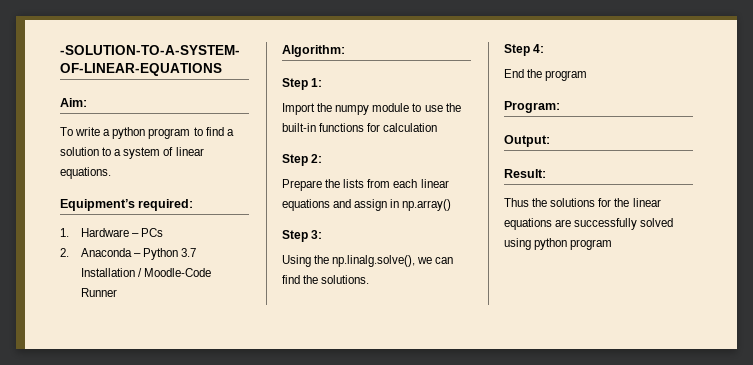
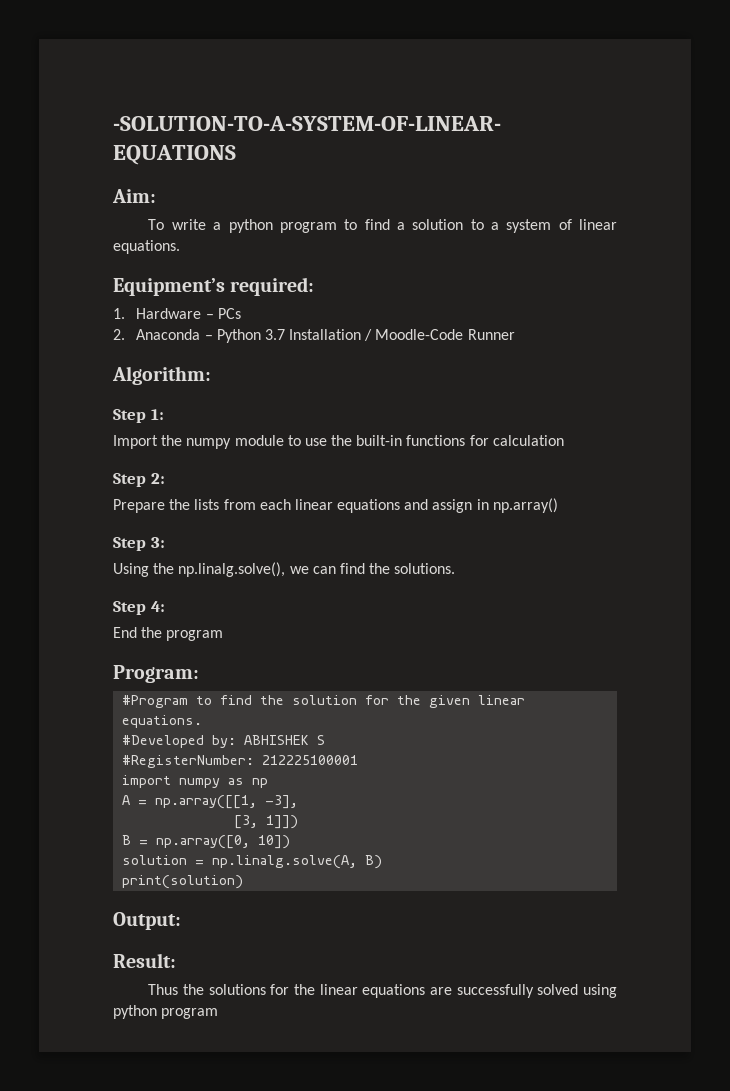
(560, 107) none -> [122,695,526,708] [122,715,203,728] [122,735,326,748] [122,755,359,768] [122,775,269,788] [122,795,299,809] [234,815,299,829] [122,835,291,849] [122,855,383,869] [122,875,244,889] // #Program to find the solution for the given linear equations. // #Developed by: ABHISHEK S // #RegisterNumber: 212225100001 // import numpy as np // A = np.array([[1, -3], // [3, 1]]) // B = np.array([0, 10]) // solution = np.linalg.solve(A, B) // print(solution)

